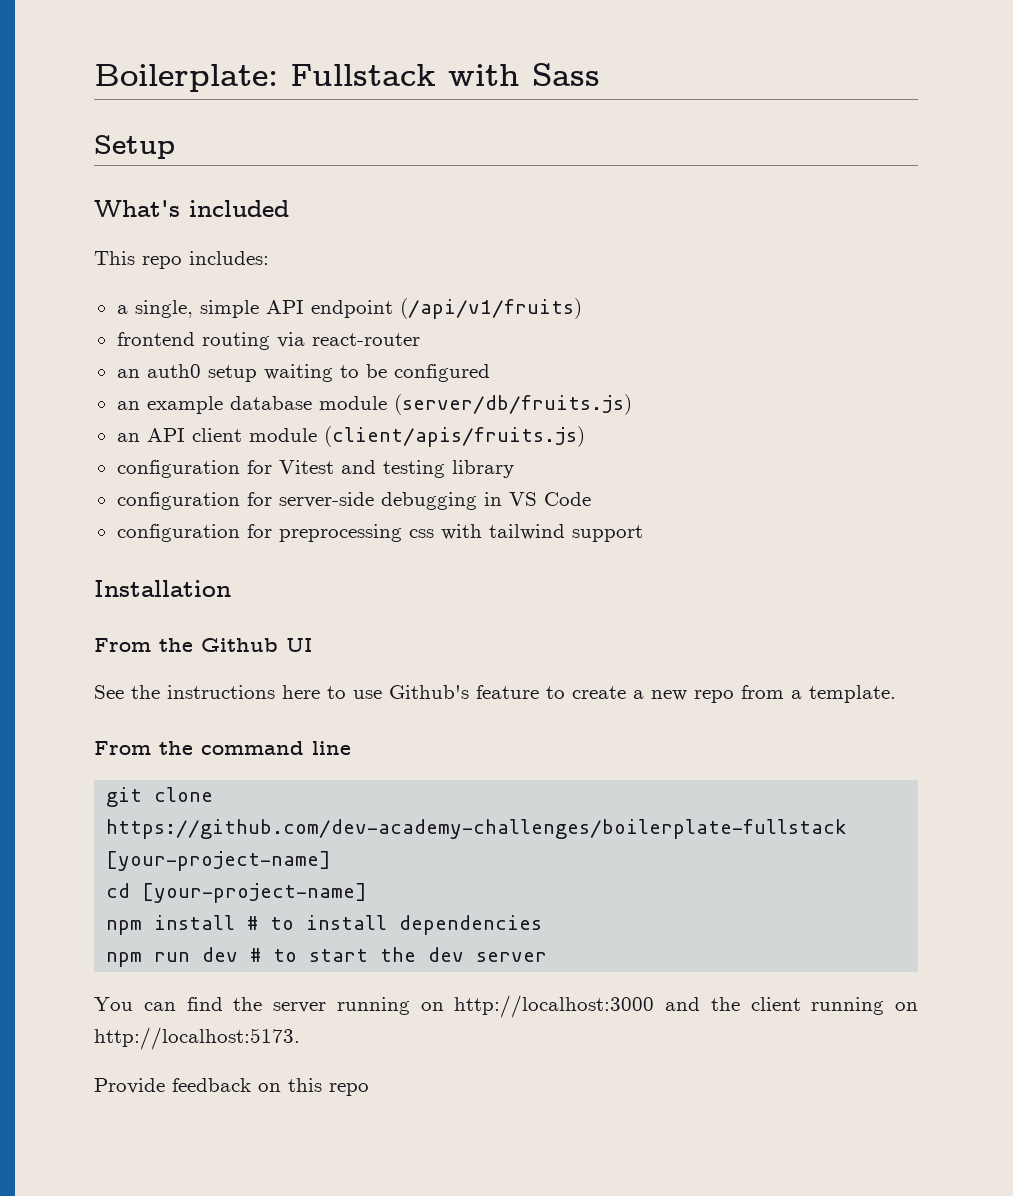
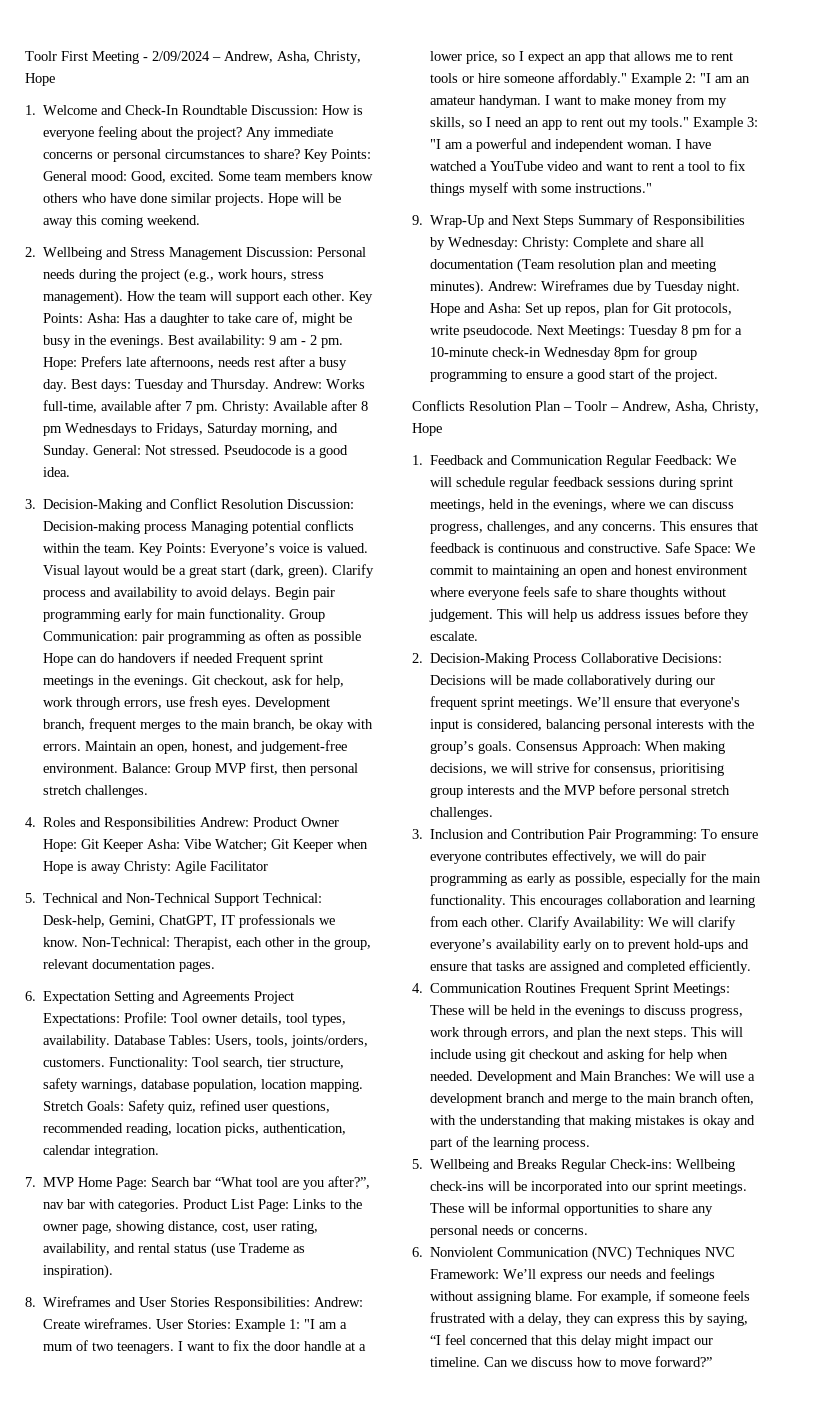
[94,63,600,92] [94,135,175,159] [94,200,289,217] [94,251,269,269] [116,298,582,319] [116,332,420,350] [116,364,490,382] [116,394,632,415] [116,426,585,447] [116,460,514,478] [116,492,591,510] [116,524,643,542] [94,580,231,597] [94,638,312,652] [94,685,896,703] [94,741,351,755] [106,787,214,807] [106,819,848,839] [106,851,332,871] [106,883,368,903] [106,915,543,935] [106,947,548,967] [94,995,918,1018] [94,1027,300,1050] [94,1078,369,1096] Boilerplate: Fullstack with Sass // Setup // What's included // This repo includes: // a single, simple API endpoint (/api/v1/fruits) // frontend routing via react-router // an auth0 setup waiting to be configured // an example database module (server/db/fruits.js) // an API client module (client/apis/fruits.js) // configuration for Vitest and testing library // configuration for server-side debugging in VS Code // configuration for preprocessing css with tailwind support // Installation // From the Github UI // See the instructions here to use Github's feature to create a new repo from a template. // From the command line // git clone https://github.com/dev-academy-challenges/boilerplate-fullstack [your-project-name] // cd [your-project-name] // npm install # to install dependencies // npm run dev # to start the dev server // You can find the server running on http://localhost:3000 and the client running on http://localhost:5173. // Provide feedback on this repo -> [25,51,361,64] [25,73,55,86] [25,105,364,115] [43,126,334,140] [43,149,372,162] [43,171,374,183] [43,193,342,206] [43,215,201,228] [25,247,367,260] [43,268,325,283] [43,290,374,305] [43,312,353,326] [43,335,344,348] [43,356,348,370] [43,379,366,392] [43,400,369,414] [43,423,339,436] [43,445,349,458] [43,467,71,477] [25,498,355,512] [43,520,355,534] [43,543,369,556] [43,564,375,579] [43,587,336,600] [43,608,326,622] [43,630,362,644] [43,652,324,666] [43,674,345,688] [43,696,331,710] [43,718,374,732] [43,740,348,754] [43,762,359,776] [43,785,149,798] [25,817,340,830] [43,839,369,852] [43,861,269,874] [25,893,323,906] [43,914,336,928] [43,937,372,950] [43,959,216,972] [25,991,295,1004] [43,1012,347,1026] [43,1035,369,1048] [43,1057,345,1070] [43,1078,364,1092] [43,1100,331,1114] [43,1123,347,1136] [43,1145,160,1158] [25,1176,371,1190] [43,1199,363,1212] [43,1221,319,1234] [43,1242,306,1257] [43,1264,114,1279] [25,1296,364,1310] [43,1318,348,1332] [43,1340,367,1354] [430,51,734,64] [430,72,751,86] [430,94,728,108] [430,117,759,130] [430,138,712,152] [430,160,747,171] [430,182,653,196] [412,214,746,228] [430,237,705,250] [430,258,717,273] [430,280,741,295] [430,302,733,316] [430,324,743,338] [430,346,698,360] [430,368,719,382] [412,400,759,414] [412,423,442,436] [412,455,737,468] [430,476,734,490] [430,499,735,512] [430,521,759,534] [430,542,756,556] [430,565,748,578] [430,586,727,600] [429,608,750,622] [430,631,479,641] [412,653,723,666] [430,675,716,688] [430,696,741,710] [430,719,755,732] [430,741,726,754] [430,762,725,776] [430,784,731,798] [430,807,494,820] [412,829,759,842] [430,850,707,864] [430,872,762,886] [430,894,756,908] [430,916,737,930] [430,939,750,952] [430,960,752,974] [412,983,731,996] [430,1005,744,1018] [430,1027,744,1040] [430,1048,729,1062] [430,1071,756,1084] [430,1092,755,1106] [430,1115,756,1128] [430,1136,591,1150] [412,1159,736,1172] [430,1181,748,1194] [430,1202,714,1216] [430,1225,589,1238] [412,1246,736,1261] [430,1268,716,1282] [430,1290,751,1304] [430,1312,749,1326] [430,1334,714,1348] [430,1356,713,1367] Toolr First Meeting - 2/09/2024 – Andrew, Asha, Christy, Hope // 1. Welcome and Check-In Roundtable Discussion: How is everyone feeling about the project? Any immediate concerns or personal circumstances to share? Key Points: General mood: Good, excited. Some team members know others who have done similar projects. Hope will be away this coming weekend. // 2. Wellbeing and Stress Management Discussion: Personal needs during the project (e.g., work hours, stress management). How the team will support each other. Key Points: Asha: Has a daughter to take care of, might be busy in the evenings. Best availability: 9 am - 2 pm. Hope: Prefers late afternoons, needs rest after a busy day. Best days: Tuesday and Thursday. Andrew: Works full-time, available after 7 pm. Christy: Available after 8 pm Wednesdays to Fridays, Saturday morning, and Sunday. General: Not stressed. Pseudocode is a good idea. // 3. Decision-Making and Conflict Resolution Discussion: Decision-making process Managing potential conflicts within the team. Key Points: Everyone’s voice is valued. Visual layout would be a great start (dark, green). Clarify process and availability to avoid delays. Begin pair programming early for main functionality. Group Communication: pair programming as often as possible Hope can do handovers if needed Frequent sprint meetings in the evenings. Git checkout, ask for help, work through errors, use fresh eyes. Development branch, frequent merges to the main branch, be okay with errors. Maintain an open, honest, and judgement-free environment. Balance: Group MVP first, then personal stretch challenges. // 4. Roles and Responsibilities Andrew: Product Owner Hope: Git Keeper Asha: Vibe Watcher; Git Keeper when Hope is away Christy: Agile Facilitator // 5. Technical and Non-Technical Support Technical: Desk-help, Gemini, ChatGPT, IT professionals we know. Non-Technical: Therapist, each other in the group, relevant documentation pages. // 6. Expectation Setting and Agreements Project Expectations: Profile: Tool owner details, tool types, availability. Database Tables: Users, tools, joints/orders, customers. Functionality: Tool search, tier structure, safety warnings, database population, location mapping. Stretch Goals: Safety quiz, refined user questions, recommended reading, location picks, authentication, calendar integration. // 7. MVP Home Page: Search bar “What tool are you after?”, nav bar with categories. Product List Page: Links to the owner page, showing distance, cost, user rating, availability, and rental status (use Trademe as inspiration). // 8. Wireframes and User Stories Responsibilities: Andrew: Create wireframes. User Stories: Example 1: "I am a mum of two teenagers. I want to fix the door handle at a lower price, so I expect an app that allows me to rent tools or hire someone affordably." Example 2: "I am an amateur handyman. I want to make money from my skills, so I need an app to rent out my tools." Example 3: "I am a powerful and independent woman. I have watched a YouTube video and want to rent a tool to fix things myself with some instructions." // 9. Wrap-Up and Next Steps Summary of Responsibilities by Wednesday: Christy: Complete and share all documentation (Team resolution plan and meeting minutes). Andrew: Wireframes due by Tuesday night. Hope and Asha: Set up repos, plan for Git protocols, write pseudocode. Next Meetings: Tuesday 8 pm for a 10-minute check-in Wednesday 8pm for group programming to ensure a good start of the project. // Conflicts Resolution Plan – Toolr – Andrew, Asha, Christy, Hope // 1. Feedback and Communication Regular Feedback: We will schedule regular feedback sessions during sprint meetings, held in the evenings, where we can discuss progress, challenges, and any concerns. This ensures that feedback is continuous and constructive. Safe Space: We commit to maintaining an open and honest environment where everyone feels safe to share thoughts without judgement. This will help us address issues before they escalate. // 2. Decision-Making Process Collaborative Decisions: Decisions will be made collaboratively during our frequent sprint meetings. We’ll ensure that everyone's input is considered, balancing personal interests with the group’s goals. Consensus Approach: When making decisions, we will strive for consensus, prioritising group interests and the MVP before personal stretch challenges. // 3. Inclusion and Contribution Pair Programming: To ensure everyone contributes effectively, we will do pair programming as early as possible, especially for the main functionality. This encourages collaboration and learning from each other. Clarify Availability: We will clarify everyone’s availability early on to prevent hold-ups and ensure that tasks are assigned and completed efficiently. // 4. Communication Routines Frequent Sprint Meetings: These will be held in the evenings to discuss progress, work through errors, and plan the next steps. This will include using git checkout and asking for help when needed. Development and Main Branches: We will use a development branch and merge to the main branch often, with the understanding that making mistakes is okay and part of the learning process. // 5. Wellbeing and Breaks Regular Check-ins: Wellbeing check-ins will be incorporated into our sprint meetings. These will be informal opportunities to share any personal needs or concerns. // 6. Nonviolent Communication (NVC) Techniques NVC Framework: We’ll express our needs and feelings without assigning blame. For example, if someone feels frustrated with a delay, they can express this by saying, “I feel concerned that this delay might impact our timeline. Can we discuss how to move forward?”

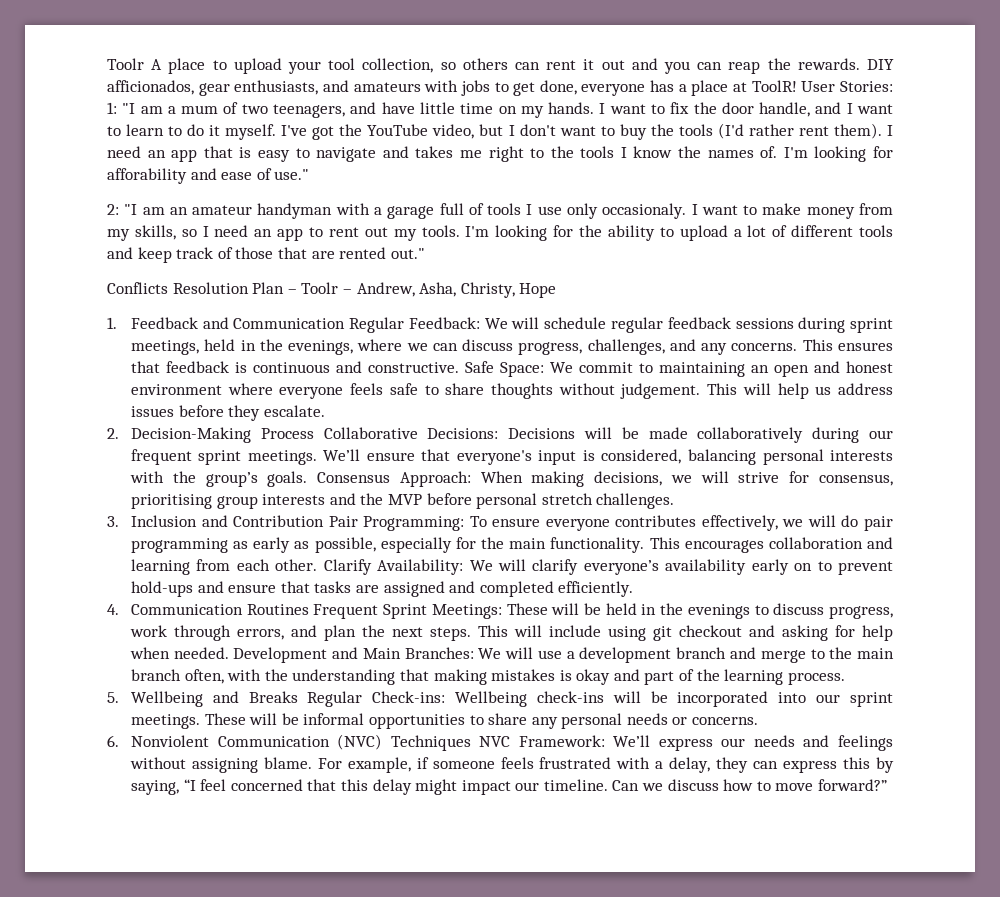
[25,51,361,64] [25,73,55,86] [25,105,364,115] [43,126,334,140] [43,149,372,162] [43,171,374,183] [43,193,342,206] [43,215,201,228] [25,247,367,260] [43,268,325,283] [43,290,374,305] [43,312,353,326] [43,335,344,348] [43,356,348,370] [43,379,366,392] [43,400,369,414] [43,423,339,436] [43,445,349,458] [43,467,71,477] [25,498,355,512] [43,520,355,534] [43,543,369,556] [43,564,375,579] [43,587,336,600] [43,608,326,622] [43,630,362,644] [43,652,324,666] [43,674,345,688] [43,696,331,710] [43,718,374,732] [43,740,348,754] [43,762,359,776] [43,785,149,798] [25,817,340,830] [43,839,369,852] [43,861,269,874] [25,893,323,906] [43,914,336,928] [43,937,372,950] [43,959,216,972] [25,991,295,1004] [43,1012,347,1026] [43,1035,369,1048] [43,1057,345,1070] [43,1078,364,1092] [43,1100,331,1114] [43,1123,347,1136] [43,1145,160,1158] [25,1176,371,1190] [43,1199,363,1212] [43,1221,319,1234] [43,1242,306,1257] [43,1264,114,1279] [25,1296,364,1310] [43,1318,153,1329] Toolr First Meeting - 2/09/2024 – Andrew, Asha, Christy, Hope // 1. Welcome and Check-In Roundtable Discussion: How is everyone feeling about the project? Any immediate concerns or personal circumstances to share? Key Points: General mood: Good, excited. Some team members know others who have done similar projects. Hope will be away this coming weekend. // 2. Wellbeing and Stress Management Discussion: Personal needs during the project (e.g., work hours, stress management). How the team will support each other. Key Points: Asha: Has a daughter to take care of, might be busy in the evenings. Best availability: 9 am - 2 pm. Hope: Prefers late afternoons, needs rest after a busy day. Best days: Tuesday and Thursday. Andrew: Works full-time, available after 7 pm. Christy: Available after 8 pm Wednesdays to Fridays, Saturday morning, and Sunday. General: Not stressed. Pseudocode is a good idea. // 3. Decision-Making and Conflict Resolution Discussion: Decision-making process Managing potential conflicts within the team. Key Points: Everyone’s voice is valued. Visual layout would be a great start (dark, green). Clarify process and availability to avoid delays. Begin pair programming early for main functionality. Group Communication: pair programming as often as possible Hope can do handovers if needed Frequent sprint meetings in the evenings. Git checkout, ask for help, work through errors, use fresh eyes. Development branch, frequent merges to the main branch, be okay with errors. Maintain an open, honest, and judgement-free environment. Balance: Group MVP first, then personal stretch challenges. // 4. Roles and Responsibilities Andrew: Product Owner Hope: Git Keeper Asha: Vibe Watcher; Git Keeper when Hope is away Christy: Agile Facilitator // 5. Technical and Non-Technical Support Technical: Desk-help, Gemini, ChatGPT, IT professionals we know. Non-Technical: Therapist, each other in the group, relevant documentation pages. // 6. Expectation Setting and Agreements Project Expectations: Profile: Tool owner details, tool types, availability. Database Tables: Users, tools, joints/orders, customers. Functionality: Tool search, tier structure, safety warnings, database population, location mapping. Stretch Goals: Safety quiz, refined user questions, recommended reading, location picks, authentication, calendar integration. // 7. MVP Home Page: Search bar “What tool are you after?”, nav bar with categories. Product List Page: Links to the owner page, showing distance, cost, user rating, availability, and rental status (use Trademe as inspiration). // 8. Wireframes and User Stories Responsibilities: Andrew: Create wireframes. -> [107,58,895,74] [107,80,797,96] Toolr A place to upload your tool collection, so others can rent it out and you can reap the rewards. DIY afficionados, gear enthusiasts, and amateurs with jobs to get done, everyone has a place at ToolR!
[235,1319,286,1332] Example -> (893, 86) none
[117,1342,175,1354] teenagers. -> [273,102,595,118] teenagers, and have little time on my hands.
[304,1341,367,1351] [430,51,734,64] [430,72,682,86] handle at a lower price, so I expect an app that allows me to rent tools or hire someone affordably." Example -> [759,102,893,117] [107,123,893,140] [107,146,893,162] [107,168,310,184] handle, and I want to learn to do it myself. I've got the YouTube video, but I don't want to buy the tools (I'd rather rent them). I need an app that is easy to navigate and takes me right to the tools I know the names of. I'm looking for afforability and ease of use." //
[479,95,542,108] handyman. -> [257,203,687,219] handyman with a garage full of tools I use only occasionaly.
[651,117,759,130] [430,138,712,152] [430,160,747,171] [430,182,653,196] [412,214,746,228] [430,237,705,250] [430,258,717,273] [430,280,741,295] [430,302,733,316] [430,324,743,338] [430,346,698,360] [430,368,719,382] tools." Example 3: "I am a powerful and independent woman. I have watched a YouTube video and want to rent a tool to fix things myself with some instructions." // 9. Wrap-Up and Next Steps Summary of Responsibilities by Wednesday: Christy: Complete and share all documentation (Team resolution plan and meeting minutes). Andrew: Wireframes due by Tuesday night. Hope and Asha: Set up repos, plan for Git protocols, write pseudocode. Next Meetings: Tuesday 8 pm for a 10-minute check-in Wednesday 8pm for group programming to ensure a good start of the project. -> [421,225,893,241] [107,247,425,263] tools. I'm looking for the ability to upload a lot of different tools and keep track of those that are rented out."

